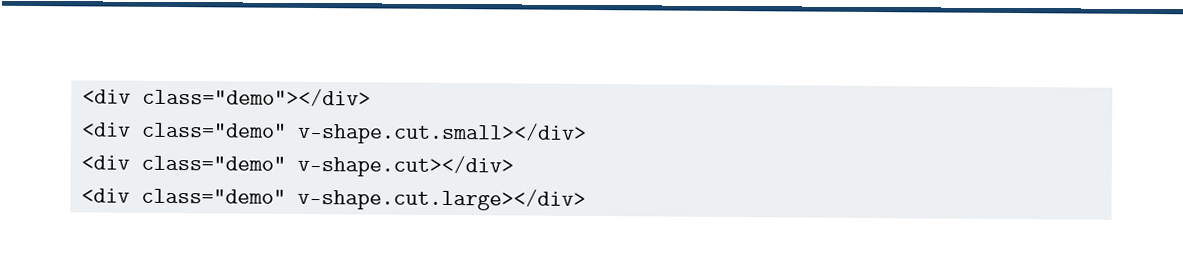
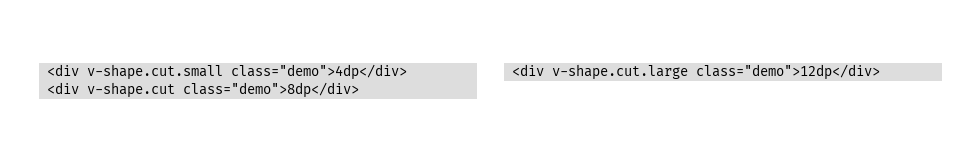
[82,87,372,107] [81,121,588,145] [81,154,515,178] [81,187,587,211] <div class="demo"></div> // <div class="demo" v-shape.cut.small></div> // <div class="demo" v-shape.cut></div> // <div class="demo" v-shape.cut.large></div> -> [47,64,408,80] [47,82,360,98] [512,64,881,80] <div v-shape.cut.small class="demo">4dp</div> // <div v-shape.cut class="demo">8dp</div> // <div v-shape.cut.large class="demo">12dp</div>

